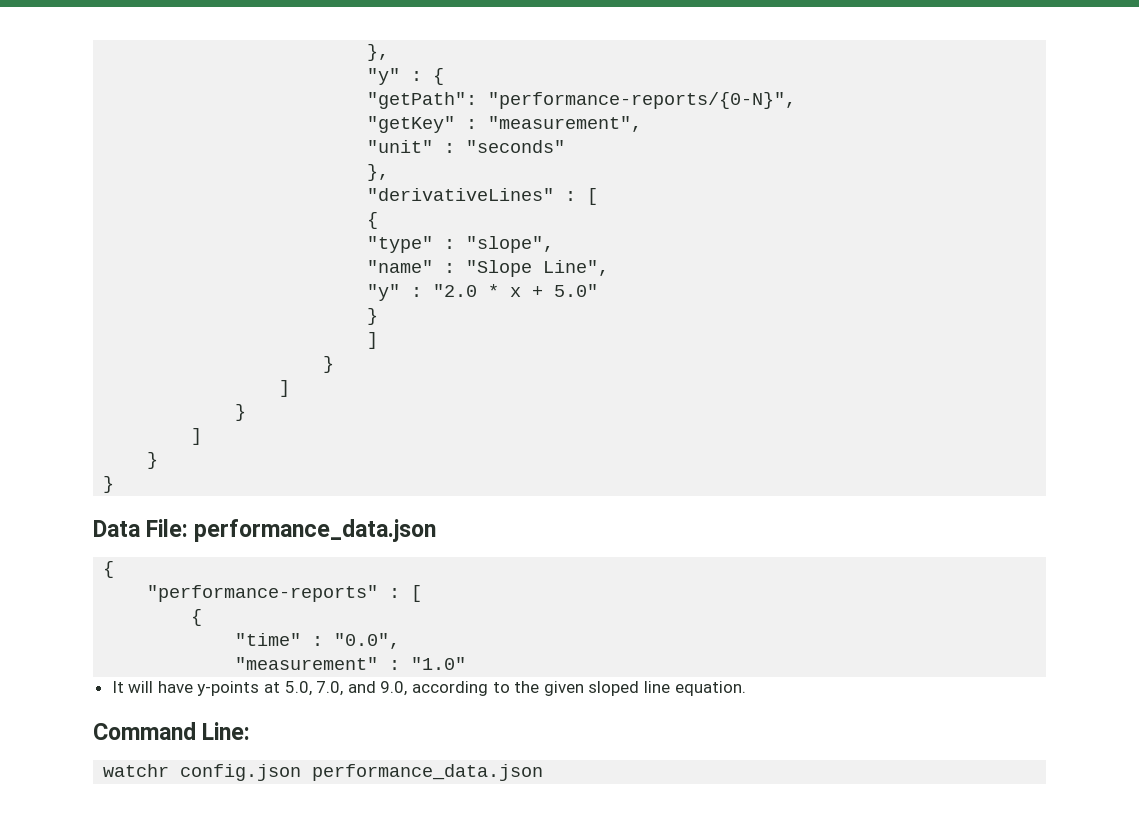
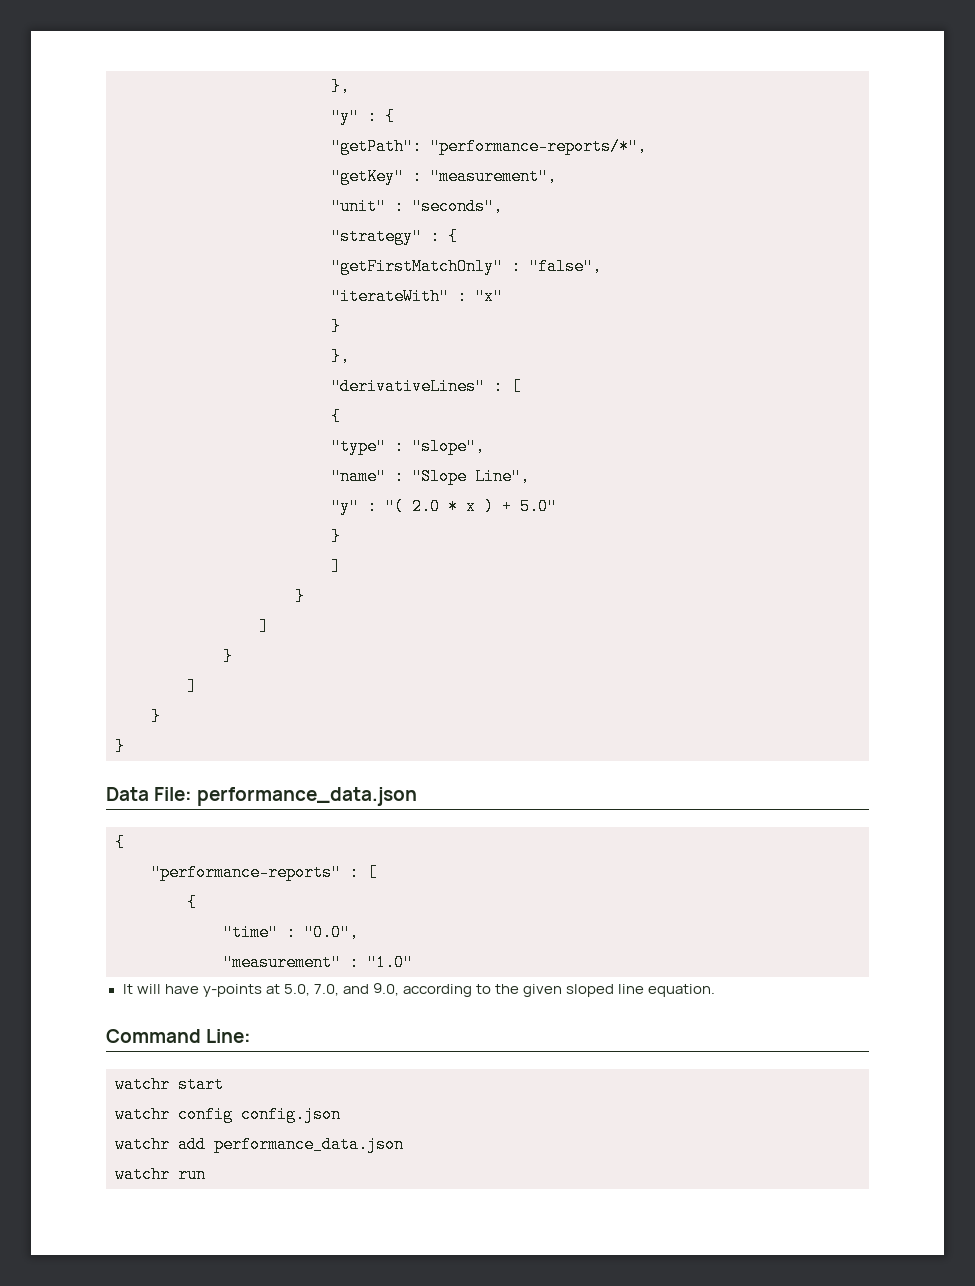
[488,92,797,109] "performance-reports/{0-N}", -> [430,138,647,155] "performance-reports/*",
[466,140,566,153] "seconds" -> [412,198,503,215] [331,228,458,245] [331,258,602,275] [331,288,503,305] [331,318,341,335] "seconds", // "strategy" : { // "getFirstMatchOnly" : "false", // "iterateWith" : "x" // }
[433,284,478,297] "2.0 -> [385,498,440,515] "( 2.0
(522, 292) none -> [484,498,494,515] )
(170, 770) none -> [178,1076,224,1093] [115,1106,233,1123] start // watchr config
[312,764,544,781] performance_data.json -> [115,1136,404,1153] [115,1166,206,1183] // watchr add performance_data.json // watchr run

